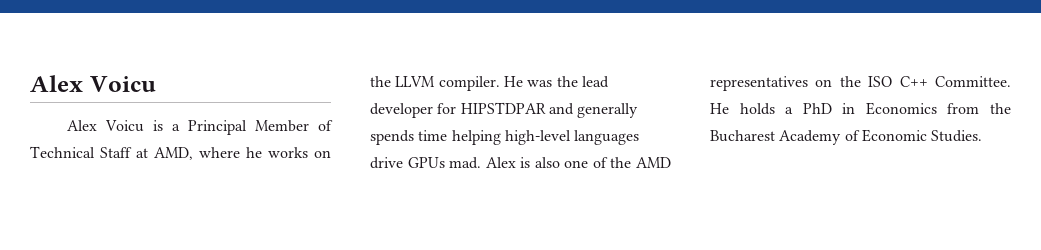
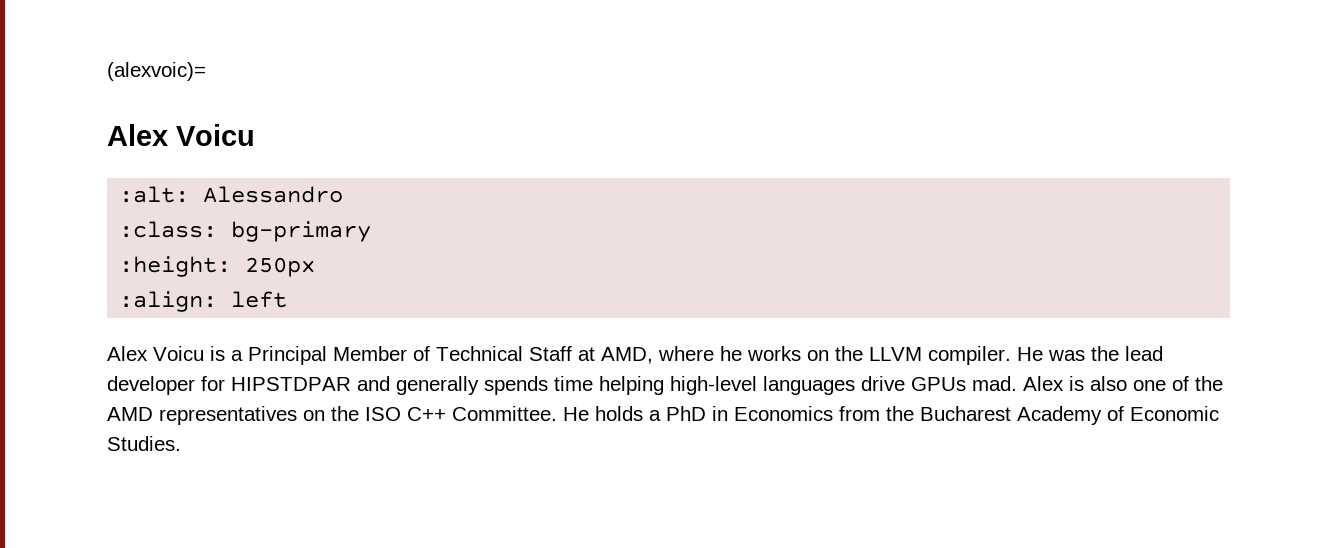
[30,75,156,92] Alex Voicu -> [107,62,206,81] [107,124,255,146] [119,186,344,203] [119,221,372,242] [119,256,316,277] [119,291,288,312] (alexvoic)= // Alex Voicu // :alt: Alessandro // :class: bg-primary // :height: 250px // :align: left

